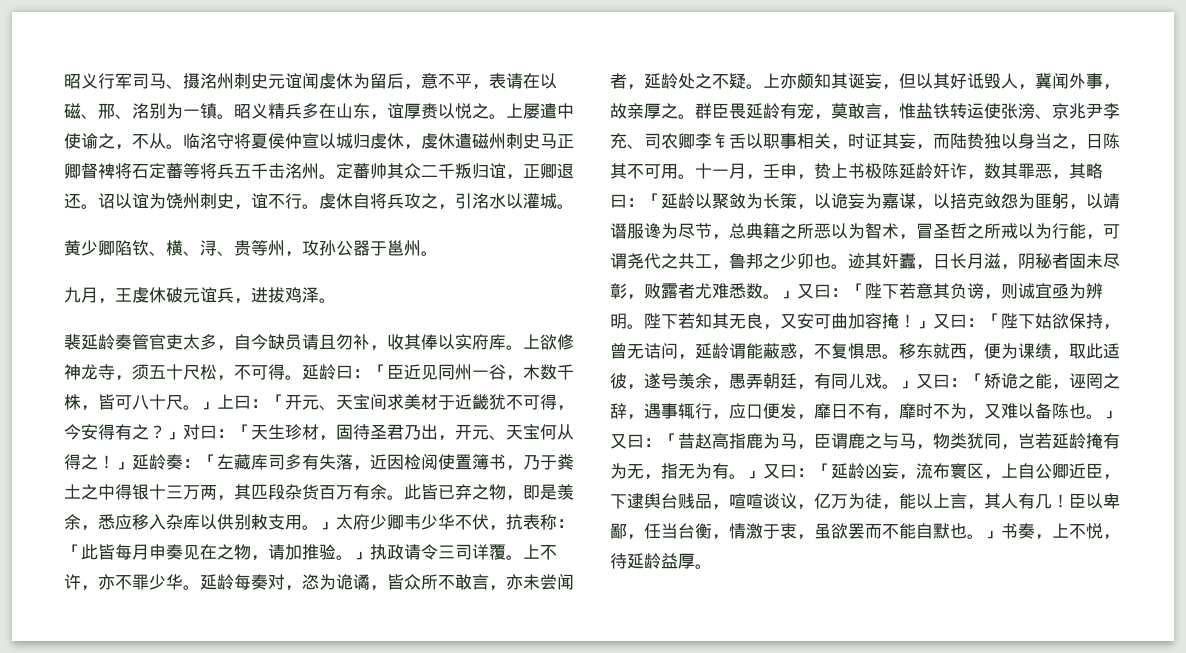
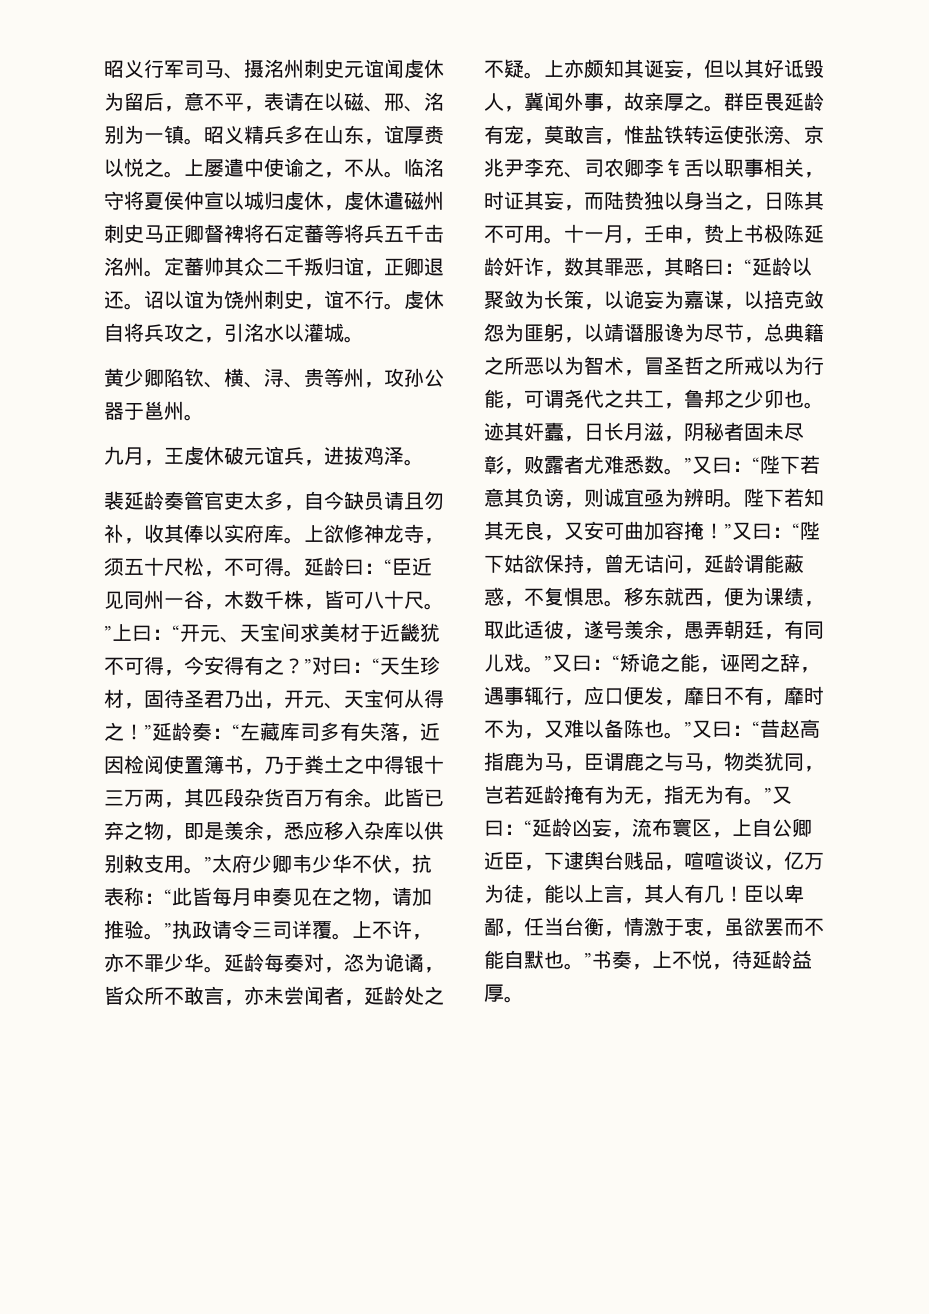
[370,364,387,378] 「 -> [384,559,392,574] “
[200,394,285,410] 」上曰：「 -> [104,624,180,641] ”上曰：“
[166,424,251,440] 」对曰：「 -> [304,656,380,675] ”对曰：“
[115,461,132,470] 」 -> [144,725,152,739] ”
[200,454,217,468] 「 -> [232,724,240,739] “
[319,521,336,530] 」 -> [204,857,212,871] ”
[64,544,81,558] 「 -> [164,889,172,904] “
[353,551,370,560] 」 -> [164,923,172,937] ”
[644,193,661,207] 「 -> [744,259,752,274] “
[780,283,865,299] 」又曰：「 -> [684,456,760,474] ”又曰：“
[916,313,1001,329] 」又曰：「 -> [724,522,800,540] ”又曰：“
[899,373,984,389] 」又曰：「 -> [544,654,620,672] ”又曰：“
[1103,410,1120,419] [610,433,678,449] 」又曰：「 -> [684,720,760,738] ”又曰：“
[746,463,831,479] 」又曰：「 -> [764,786,792,804] [484,820,532,836] ”又曰：“
[984,530,1001,539] 」 -> [584,953,592,967] ”

